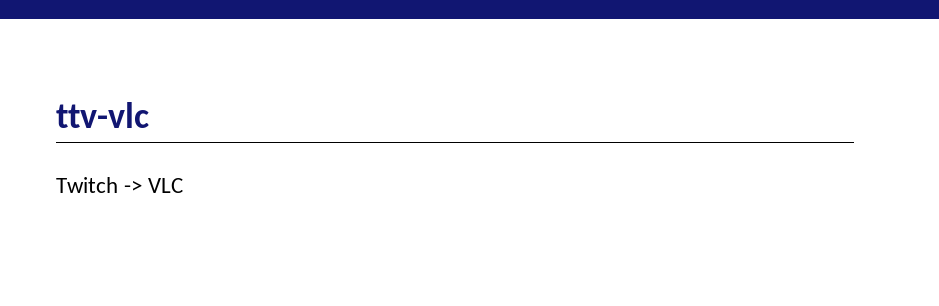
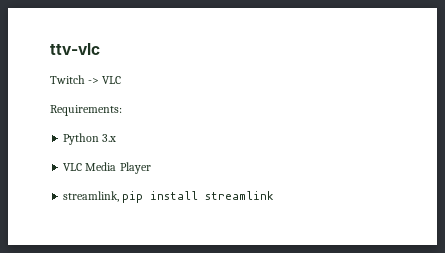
(184, 185) none -> [50,105,122,116] [63,133,117,145] [63,162,151,174] [63,191,275,203] // Requirements: // Python 3.x // VLC Media Player // streamlink, pip install streamlink

